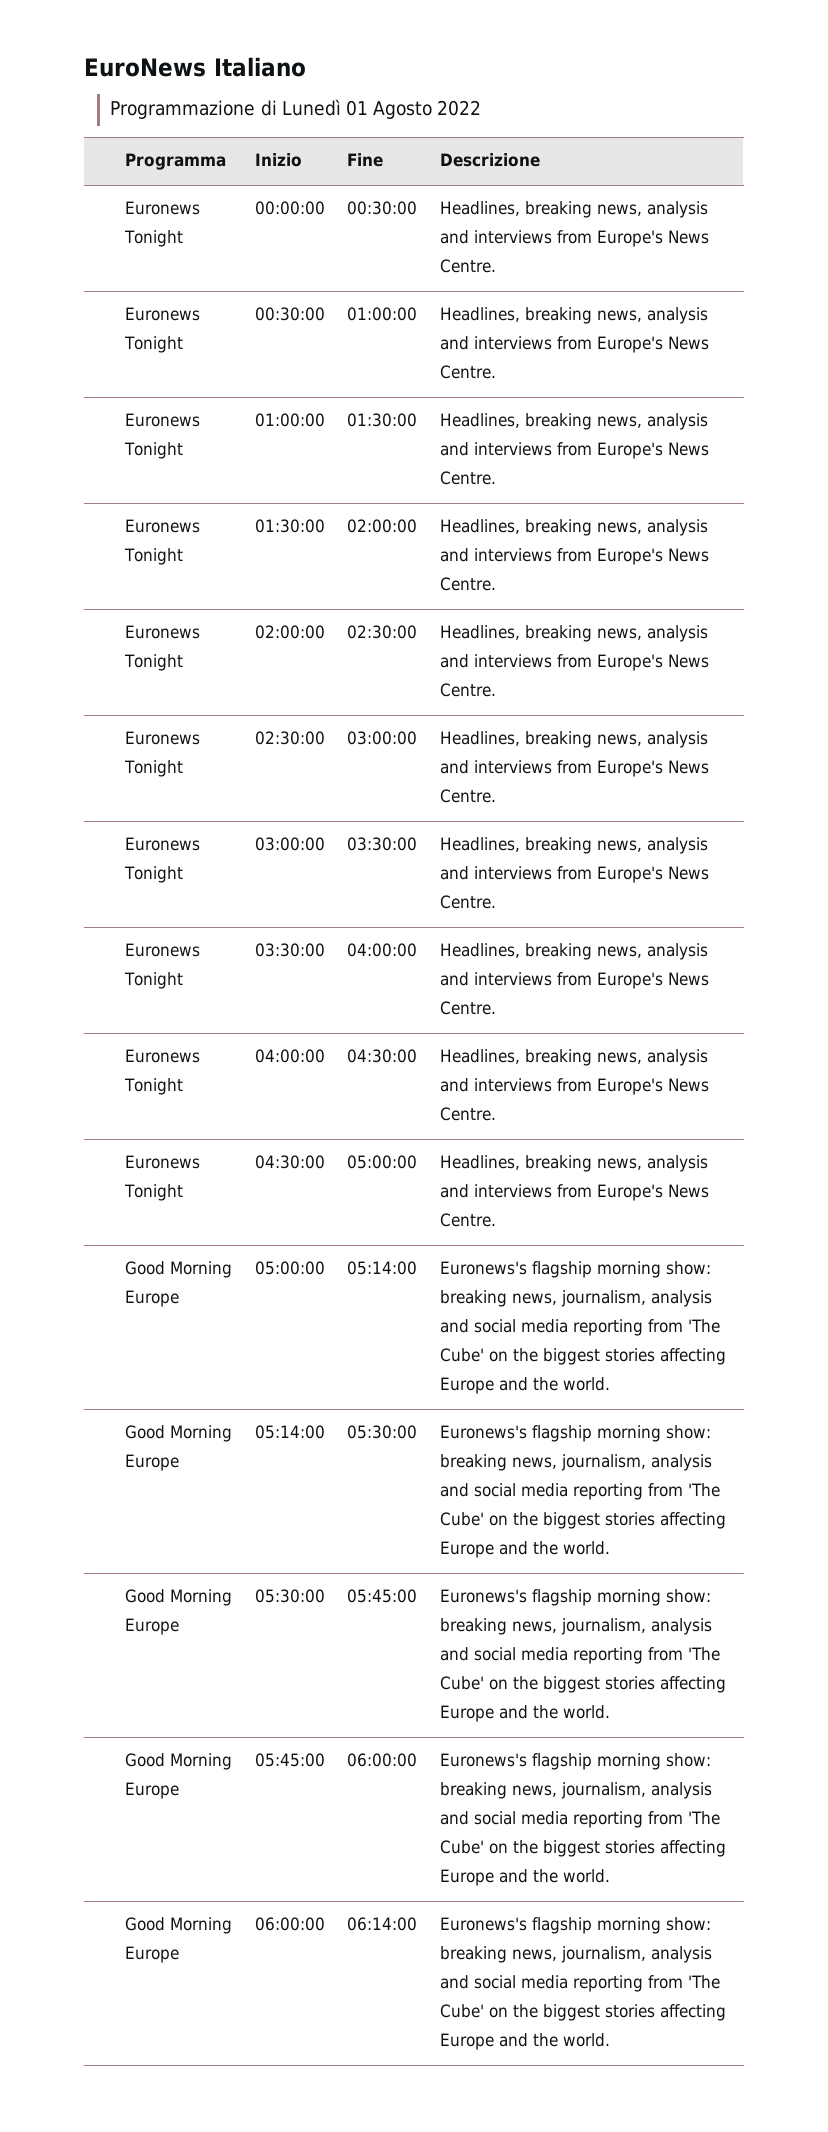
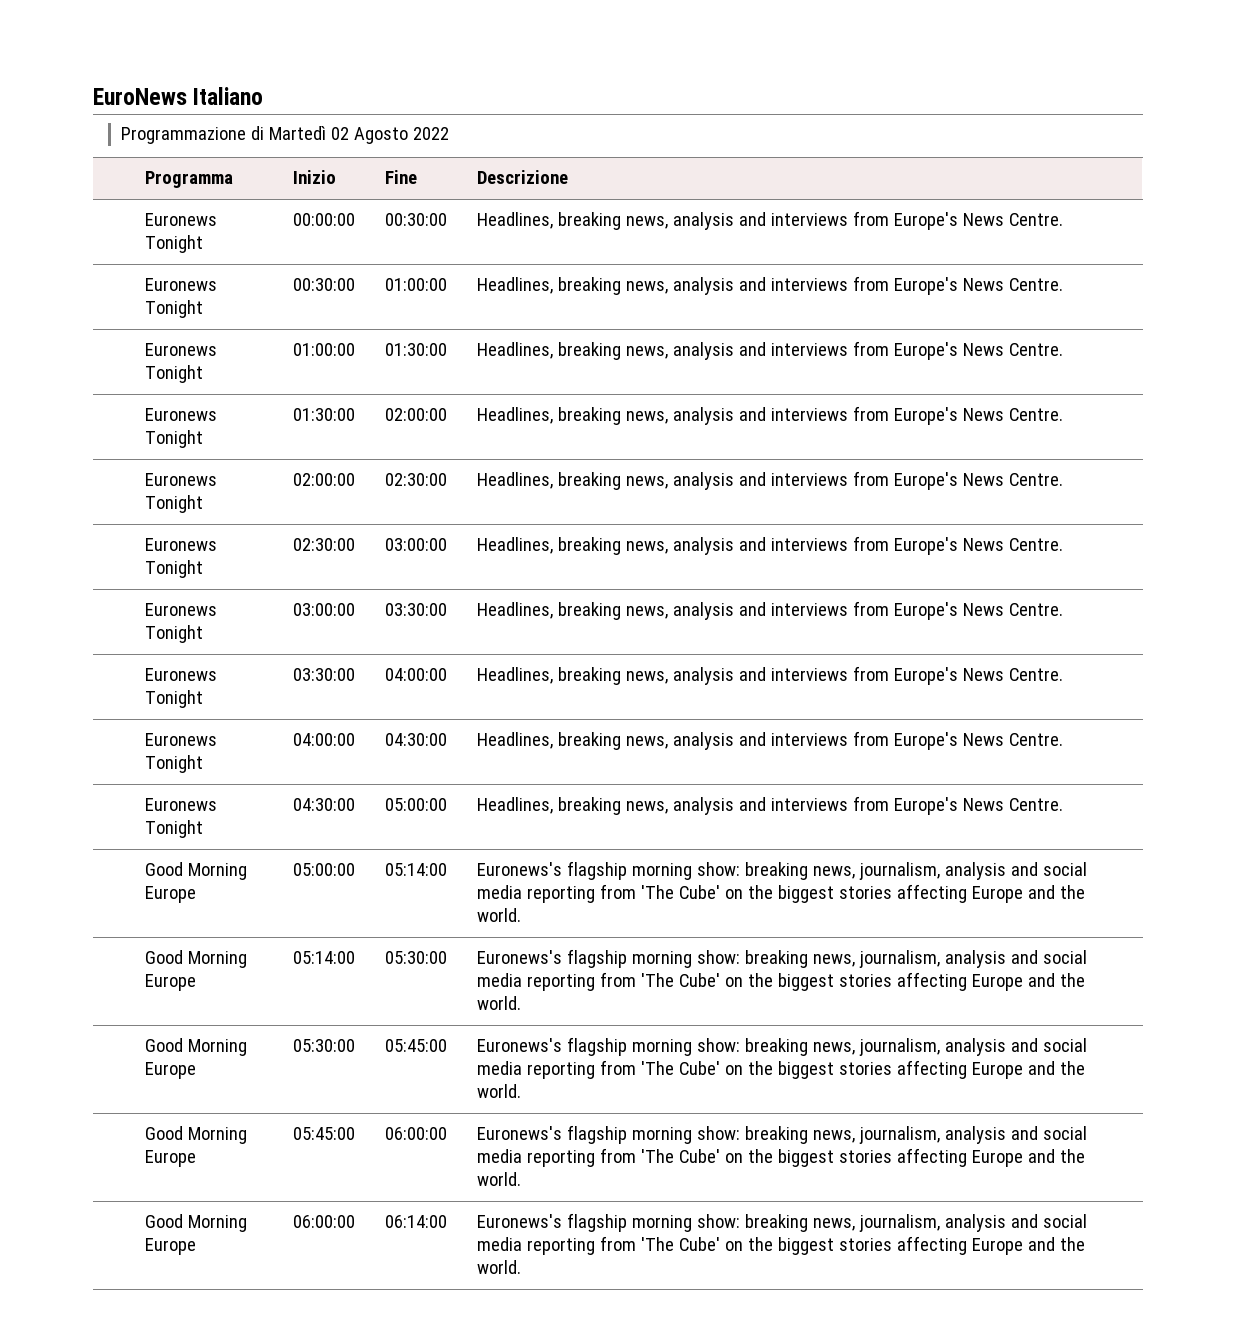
[281,99,368,116] Lunedì 01 -> [268,126,349,140] Martedì 02

